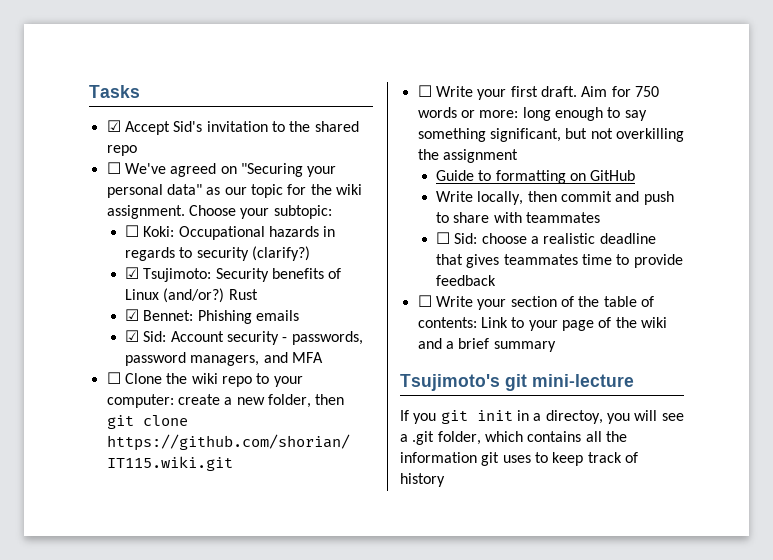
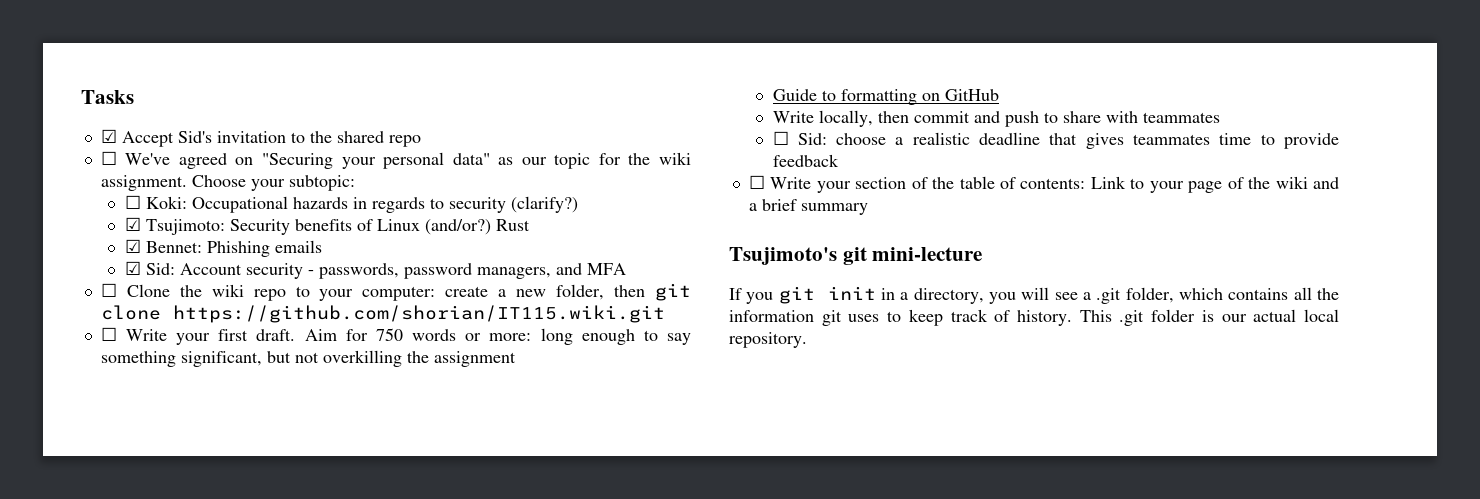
[545,410,603,424] directoy, -> [913,288,984,304] directory,
[400,473,445,487] history -> [1017,309,1339,326] [729,332,807,348] history. This .git folder is our actual local repository.

